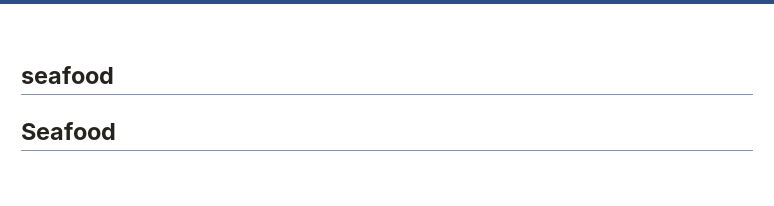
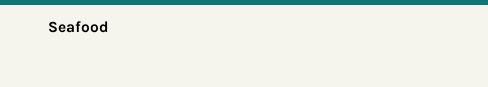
[21,66,114,84] seafood // -> (48, 27) none

